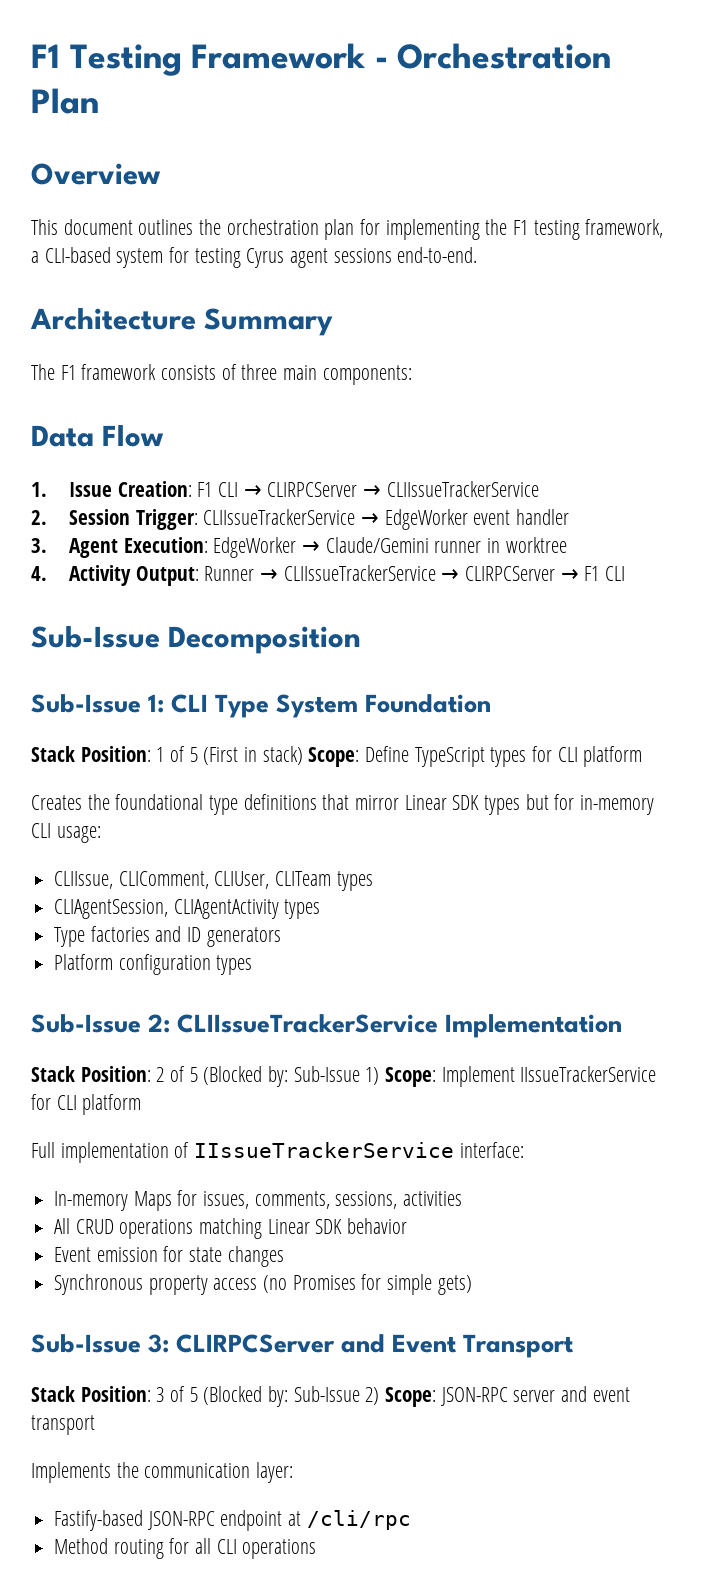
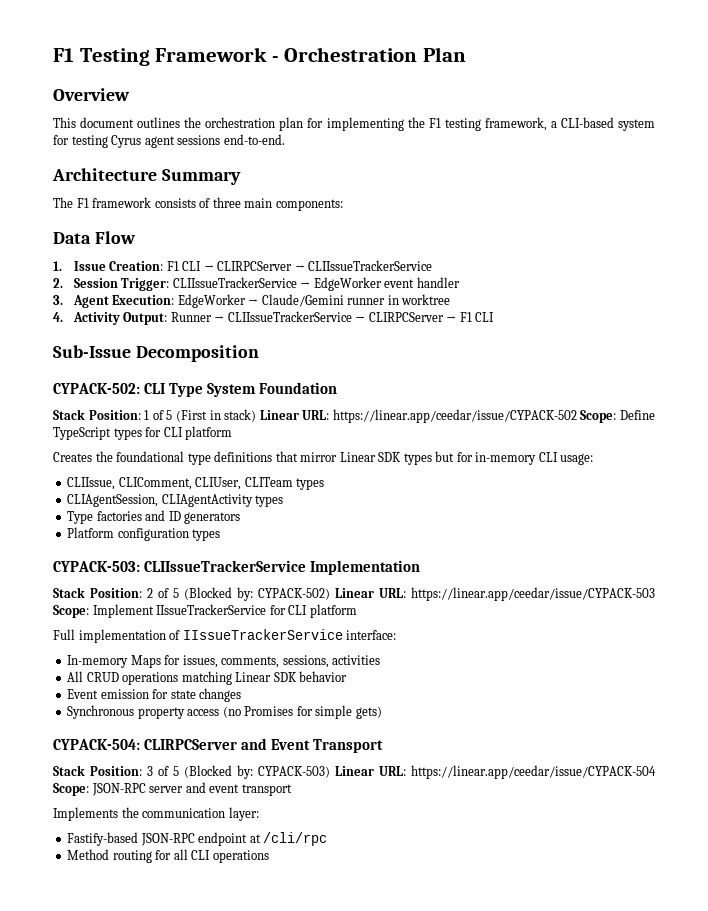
[31,694,165,713] Sub-Issue 1: -> [53,383,140,394] CYPACK-502:
(303, 755) none -> [259,409,577,423] Linear URL: https://linear.app/ceedar/issue/CYPACK-502
[31,1014,171,1033] Sub-Issue 2: -> [53,561,140,572] CYPACK-503:
[293,1066,380,1085] Sub-Issue 1) -> [258,587,655,601] CYPACK-502) Linear URL: https://linear.app/ceedar/issue/CYPACK-503
[31,1334,170,1353] Sub-Issue 3: -> [53,739,140,750] CYPACK-504:
[293,1386,380,1405] Sub-Issue 2) -> [258,765,656,779] CYPACK-503) Linear URL: https://linear.app/ceedar/issue/CYPACK-504

